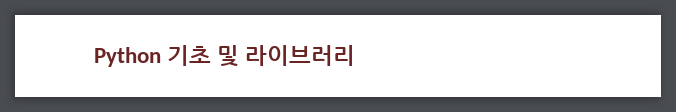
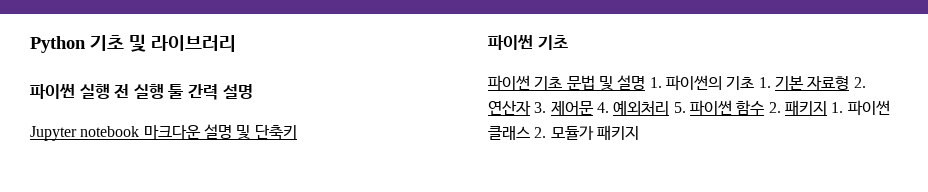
(356, 55) none -> [30,84,253,100] [30,124,297,141] [488,35,568,50] [488,75,866,91] [488,100,890,116] [488,125,639,140] // 파이썬 실행 전 실행 툴 간력 설명 // Jupyter notebook 마크다운 설명 및 단축키 // 파이썬 기초 // 파이썬 기초 문법 및 설명 1. 파이썬의 기초 1. 기본 자료형 2. 연산자 3. 제어문 4. 예외처리 5. 파이썬 함수 2. 패키지 1. 파이썬 클래스 2. 모듈가 패키지

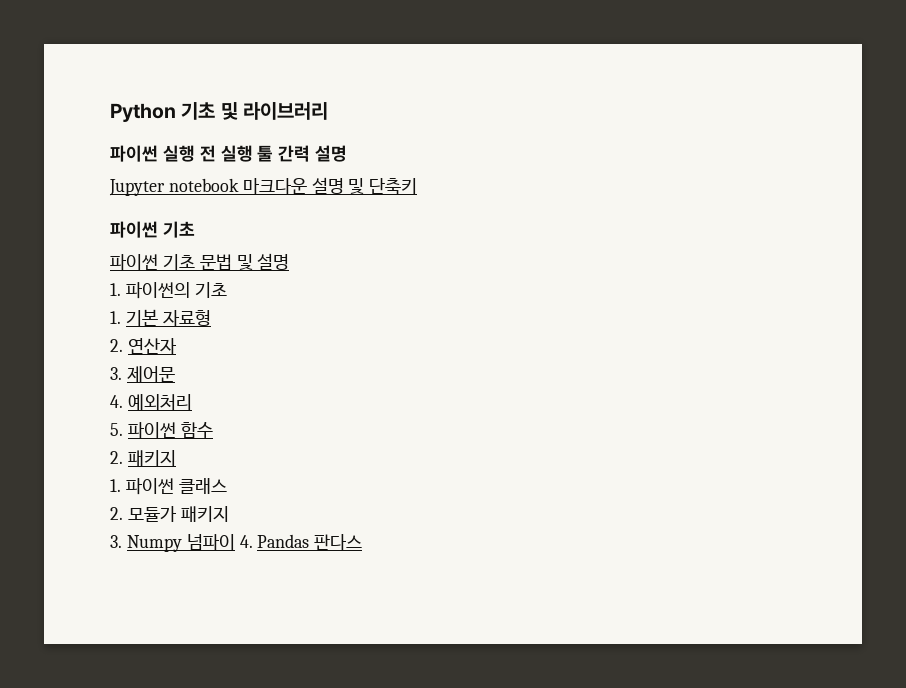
(646, 82) none -> (290, 261) //
(755, 83) none -> (227, 290) //
(850, 83) none -> (211, 318) //
(531, 107) none -> (177, 346) //
(594, 108) none -> (175, 374) //
(670, 107) none -> (192, 402) //
(765, 108) none -> (213, 430) //
(827, 107) none -> (176, 458) //
(530, 133) none -> (227, 486) //
(639, 132) none -> [110,534,363,552] // 3. Numpy 넘파이 4. Pandas 판다스

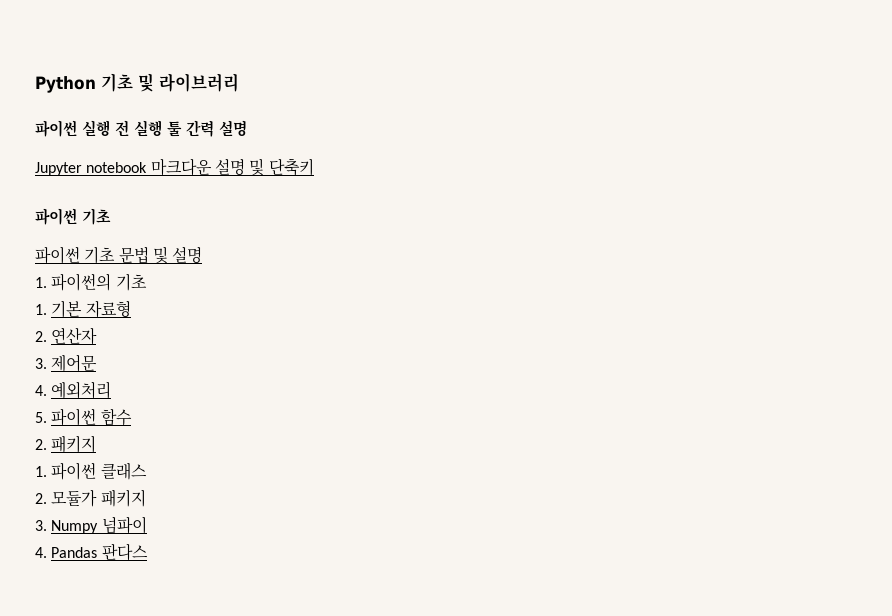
(235, 542) none -> (147, 525) //

